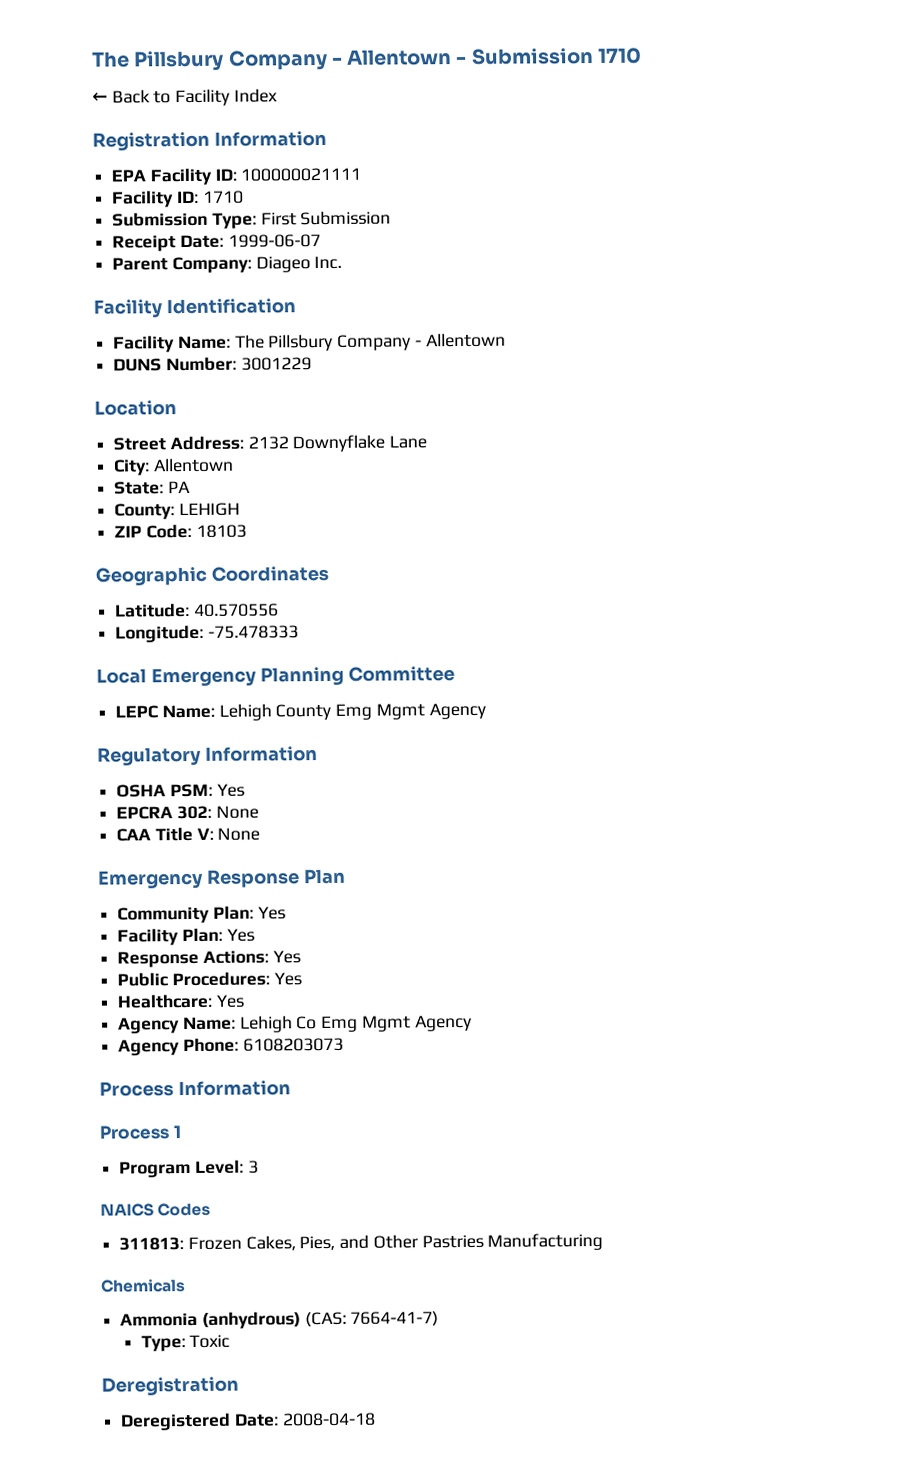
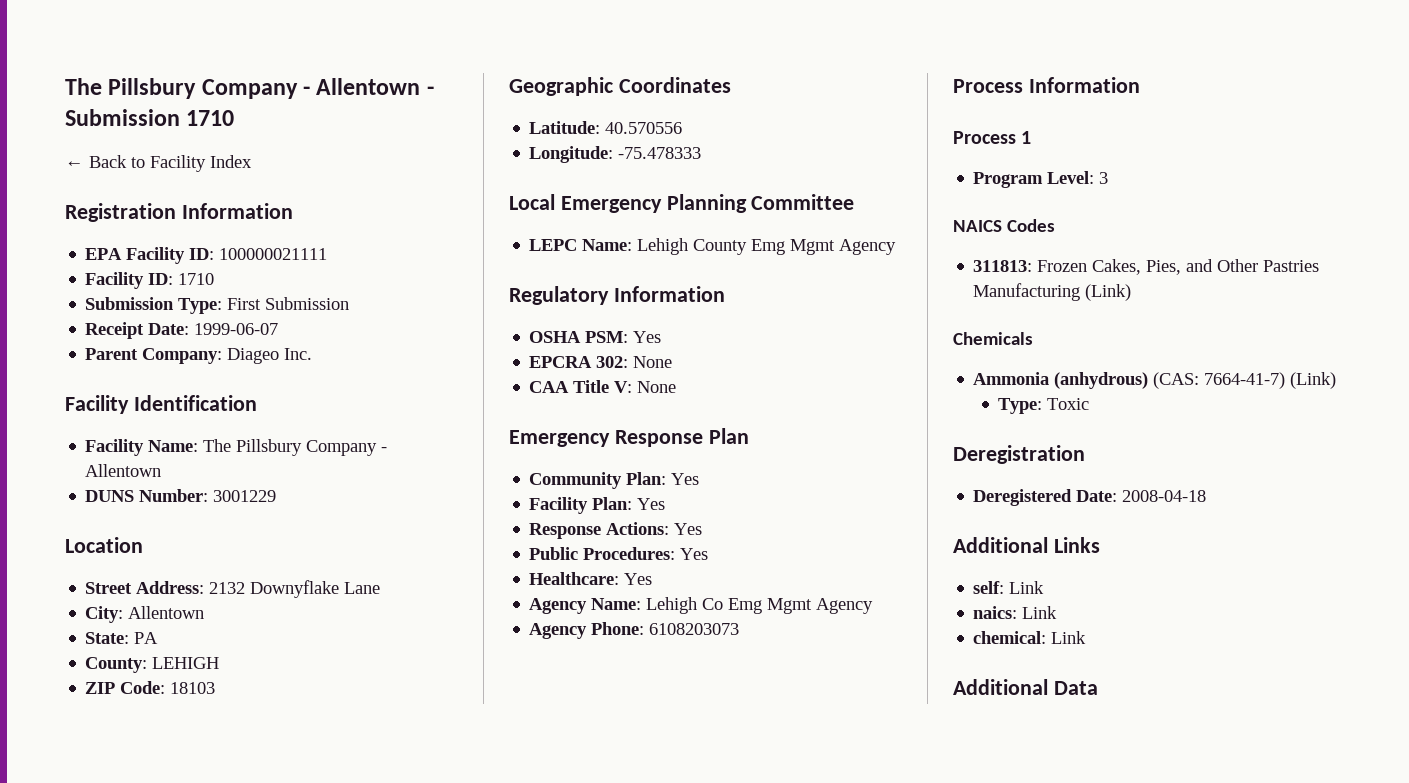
(604, 1241) none -> [1085,284,1132,301] (Link)
(440, 1319) none -> [1290,372,1337,389] (Link)
(376, 1419) none -> [953,537,1100,553] [973,581,1045,594] [973,606,1058,619] [973,631,1087,644] [953,679,1098,695] // Additional Links // self: Link // naics: Link // chemical: Link // Additional Data

